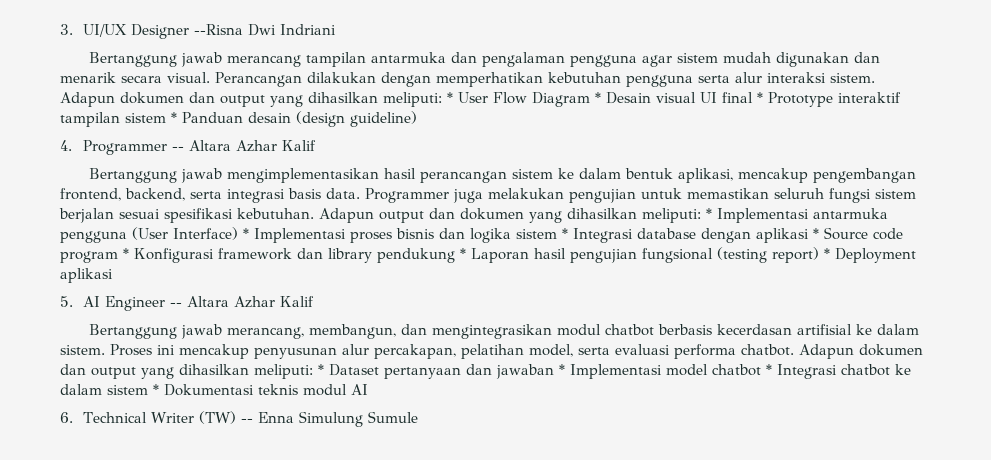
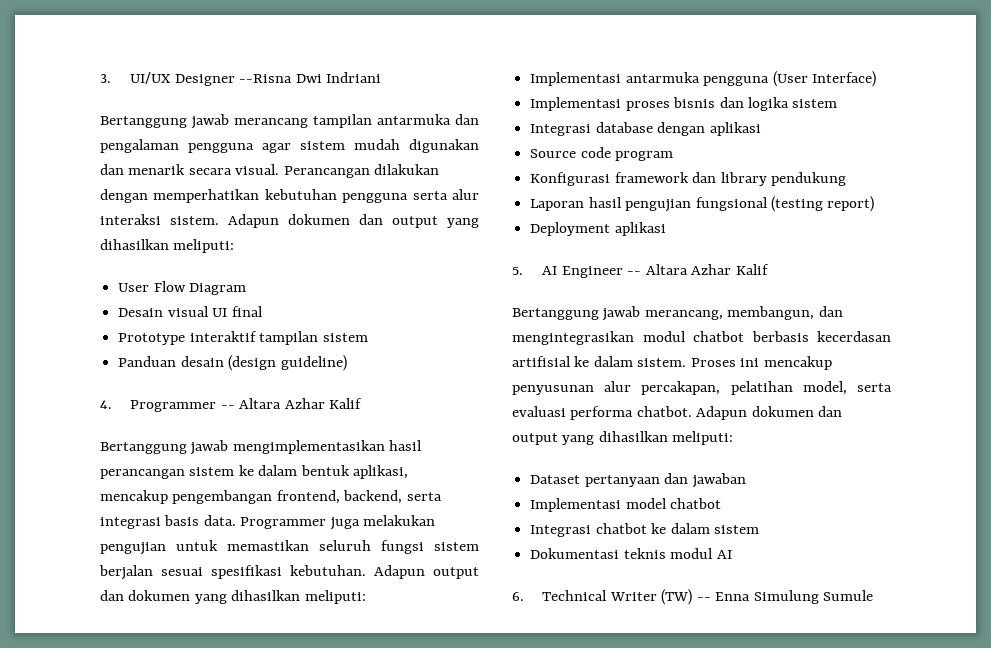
[447,92,453,103] * -> (235, 246) //
[595,92,601,103] * -> (247, 289) //
[757,92,763,103] * -> (263, 311) //
[171,112,177,123] * -> (368, 337) //
[706,208,712,219] * -> (366, 597) //
[243,228,249,239] * -> (876, 79) //
[562,228,568,239] * -> (838, 103) //
[813,228,819,239] * -> (761, 129) //
[123,248,129,259] * -> (674, 156) //
[460,248,466,259] * -> (846, 179) //
[824,248,830,259] * -> (875, 204) //
[318,364,324,375] * -> (734, 438) //
[559,364,565,375] * -> (746, 480) //
[766,364,772,375] * -> (722, 503) //
[153,384,159,395] * -> (759, 529) //

